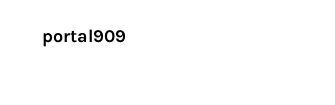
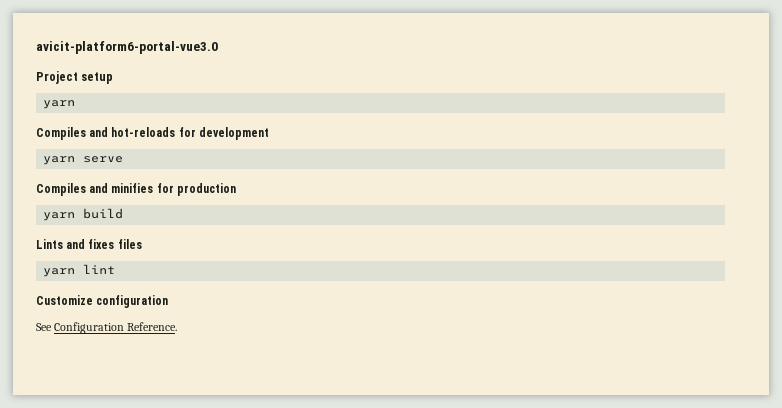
[42,29,126,47] portal909 -> [36,41,218,54] [36,71,114,84] [43,100,76,109] [36,127,269,140] [43,156,124,165] [36,183,236,196] [43,208,124,221] [36,239,142,249] [43,264,116,277] [36,295,169,308] [36,322,178,334] avicit-platform6-portal-vue3.0 // Project setup // yarn // Compiles and hot-reloads for development // yarn serve // Compiles and minifies for production // yarn build // Lints and fixes files // yarn lint // Customize configuration // See Configuration Reference.

